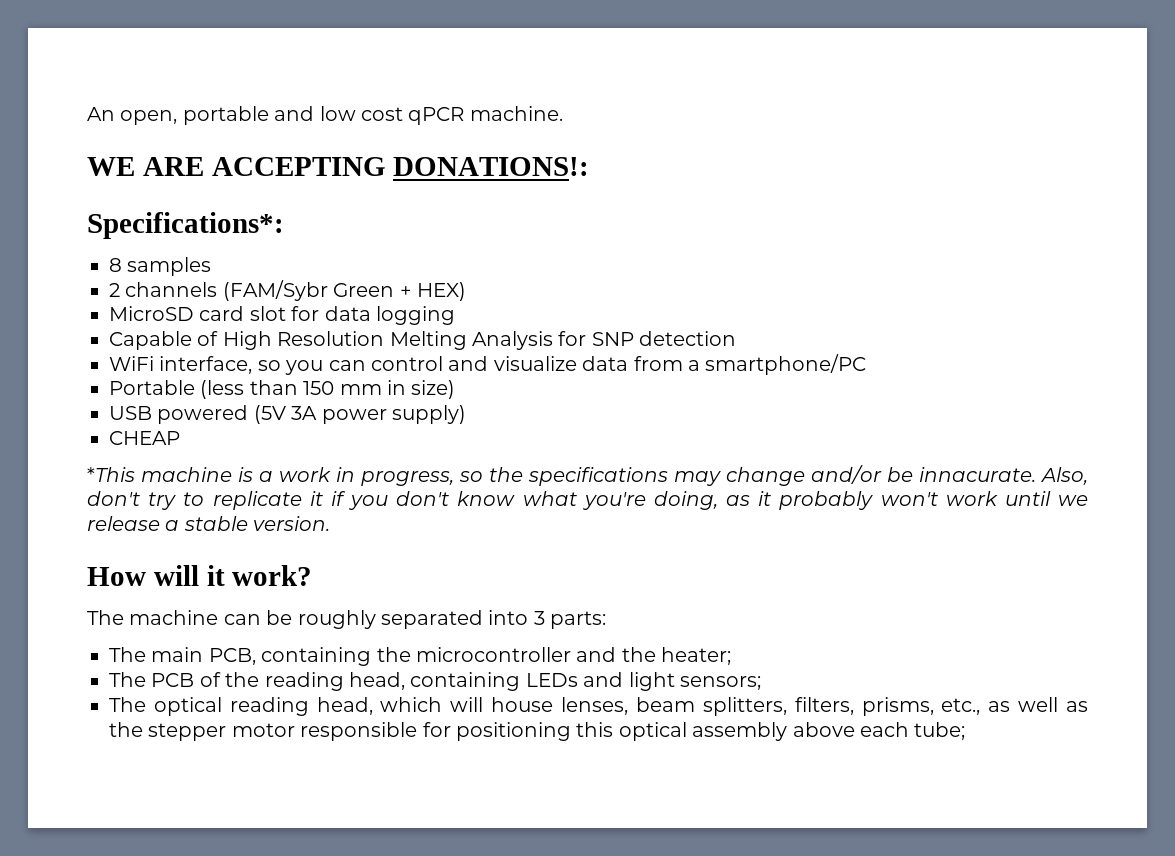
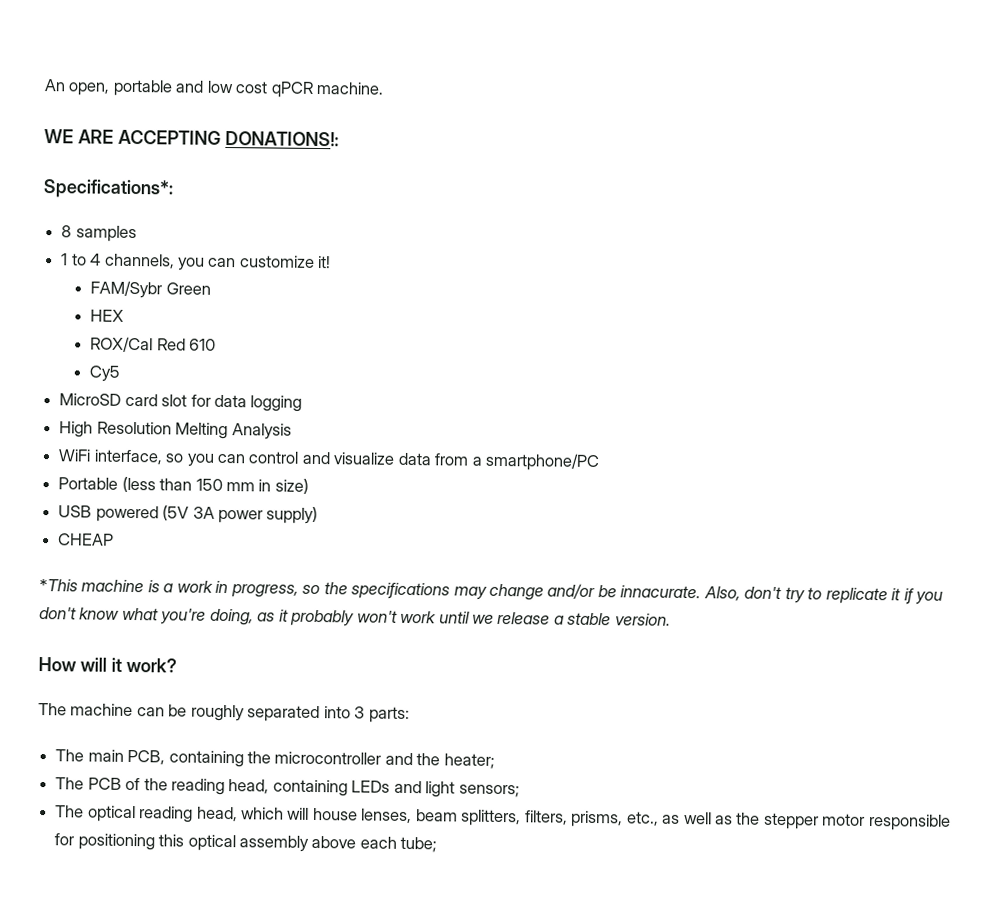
[109,280,466,301] 2 channels (FAM/Sybr Green + HEX) -> [61,253,332,271] [90,280,211,299] [90,309,125,322] [90,336,217,353] [89,365,121,382] 1 to 4 channels, you can customize it! // FAM/Sybr Green // HEX // ROX/Cal Red 610 // Cy5
[109,331,219,350] Capable of -> (303, 403) none
[558,331,737,346] for SNP detection -> (292, 431) none

